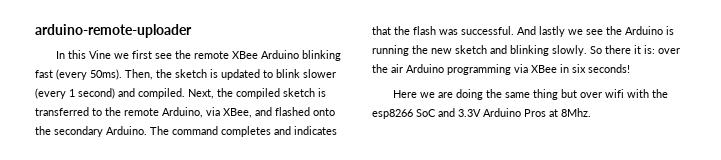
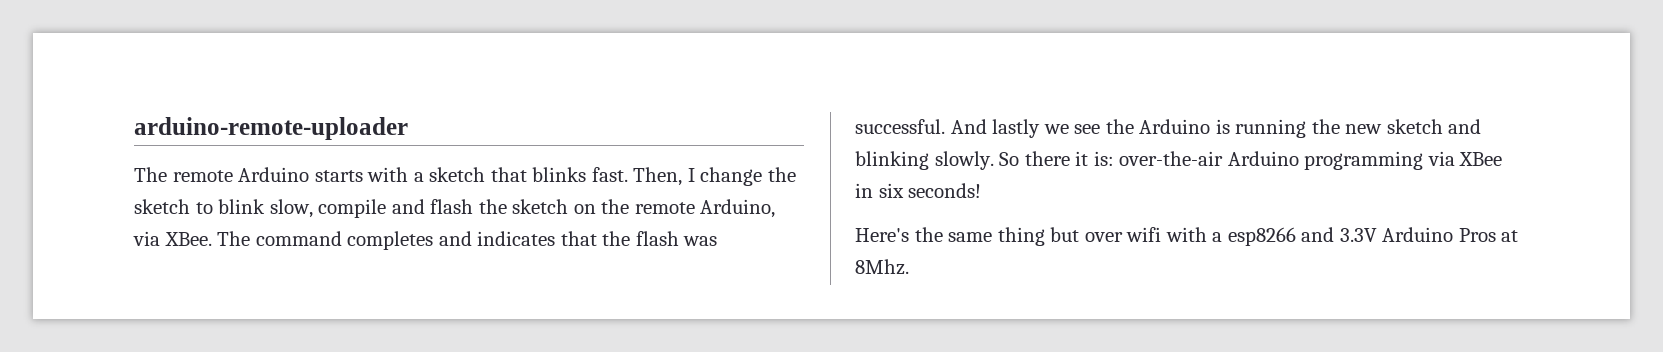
[56,50,342,61] [35,69,336,80] [35,88,326,99] [35,107,335,118] [35,126,147,137] In this Vine we first see the remote XBee Arduino blinking fast (every 50ms). Then, the sketch is updated to blink slower (every 1 second) and compiled. Next, the compiled sketch is transferred to the remote Arduino, via XBee, and flashed onto the secondary Arduino. -> [134,167,796,186] [134,199,776,218] [133,231,212,246] The remote Arduino starts with a sketch that blinks fast. Then, I change the sketch to blink slow, compile and flash the sketch on the remote Arduino, via XBee.
[658,48,680,54] [372,64,403,73] over the air -> [1119,151,1224,166] over-the-air
[393,89,484,100] Here we are doing -> [855,228,909,242] Here's
[652,89,669,98] [372,109,436,119] the esp8266 SoC -> [1212,227,1296,246] a esp8266

